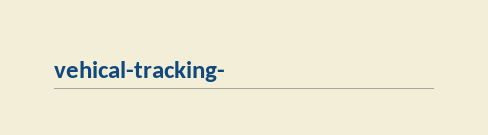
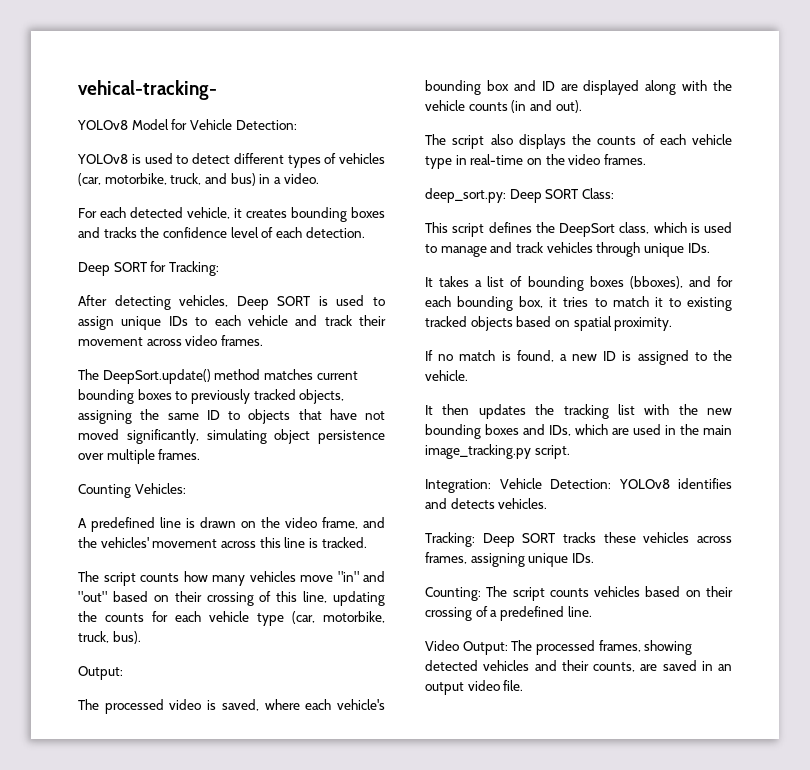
(225, 71) none -> [77,119,297,130] [77,153,385,168] [78,173,319,186] [78,207,385,222] [78,227,365,238] [78,261,219,276] [78,295,385,310] [78,315,386,330] [78,335,263,346] [78,369,358,384] [78,389,345,404] [78,409,385,424] [78,429,385,444] [78,449,201,464] [78,483,186,498] [78,517,385,532] [78,537,367,548] [78,571,385,586] [78,591,385,606] [78,611,385,626] [78,631,141,644] [78,666,123,680] [78,699,386,714] [425,80,732,95] [425,100,582,113] [425,134,732,149] [425,154,646,169] [425,188,614,203] [425,222,732,237] [425,242,710,257] [425,276,733,291] [425,296,732,311] [425,316,673,331] [425,350,732,365] [425,370,468,381] [425,404,732,419] [425,424,732,439] [425,444,570,459] [425,478,732,493] [425,498,548,509] [425,532,732,547] [425,552,594,567] [425,586,733,601] [425,606,592,621] [425,640,693,655] [425,660,732,672] [425,680,524,695] // YOLOv8 Model for Vehicle Detection: // YOLOv8 is used to detect different types of vehicles (car, motorbike, truck, and bus) in a video. // For each detected vehicle, it creates bounding boxes and tracks the confidence level of each detection. // Deep SORT for Tracking: // After detecting vehicles, Deep SORT is used to assign unique IDs to each vehicle and track their movement across video frames. // The DeepSort.update() method matches current bounding boxes to previously tracked objects, assigning the same ID to objects that have not moved significantly, simulating object persistence over multiple frames. // Counting Vehicles: // A predefined line is drawn on the video frame, and the vehicles' movement across this line is tracked. // The script counts how many vehicles move "in" and "out" based on their crossing of this line, updating the counts for each vehicle type (car, motorbike, truck, bus). // Output: // The processed video is saved, where each vehicle's bounding box and ID are displayed along with the vehicle counts (in and out). // The script also displays the counts of each vehicle type in real-time on the video frames. // deep_sort.py: Deep SORT Class: // This script defines the DeepSort class, which is used to manage and track vehicles through unique IDs. // It takes a list of bounding boxes (bboxes), and for each bounding box, it tries to match it to existing tracked objects based on spatial proximity. // If no match is found, a new ID is assigned to the vehicle. // It then updates the tracking list with the new bounding boxes and IDs, which are used in the main image_tracking.py script. // Integration: Vehicle Detection: YOLOv8 identifies and detects vehicles. // Tracking: Deep SORT tracks these vehicles across frames, assigning unique IDs. // Counting: The script counts vehicles based on their crossing of a predefined line. // Video Output: The processed frames, showing detected vehicles and their counts, are saved in an output video file.

